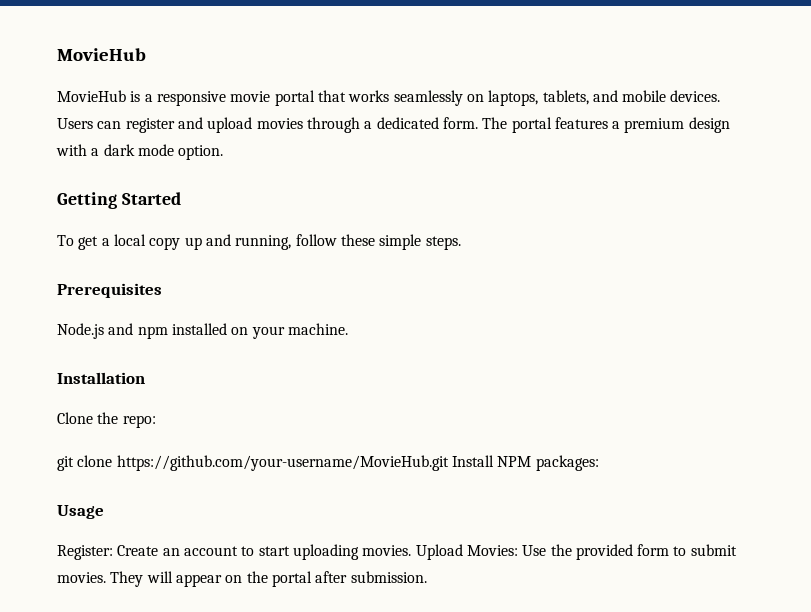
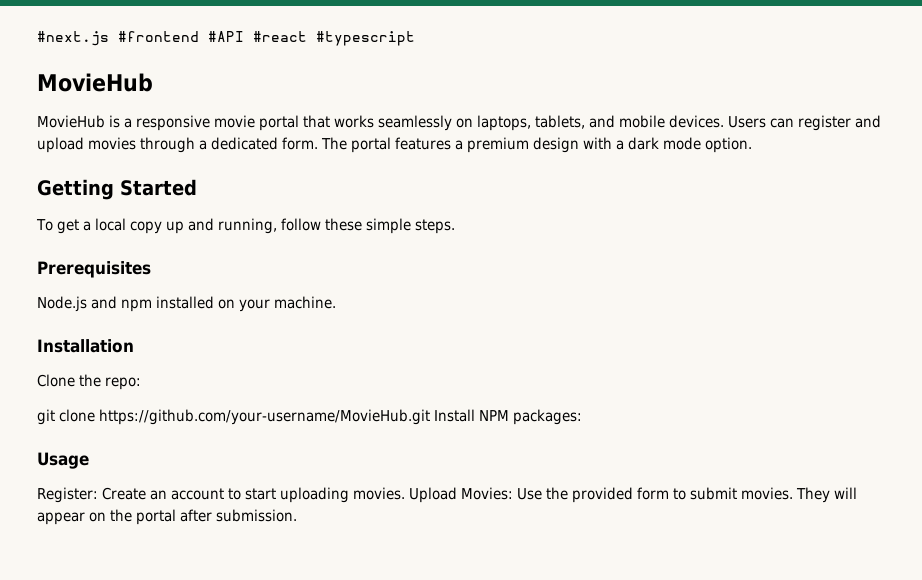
(57, 54) none -> [37,31,415,46] #next.js #frontend #API #react #typescript //

